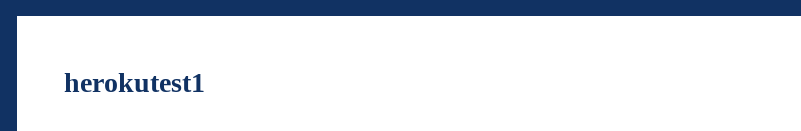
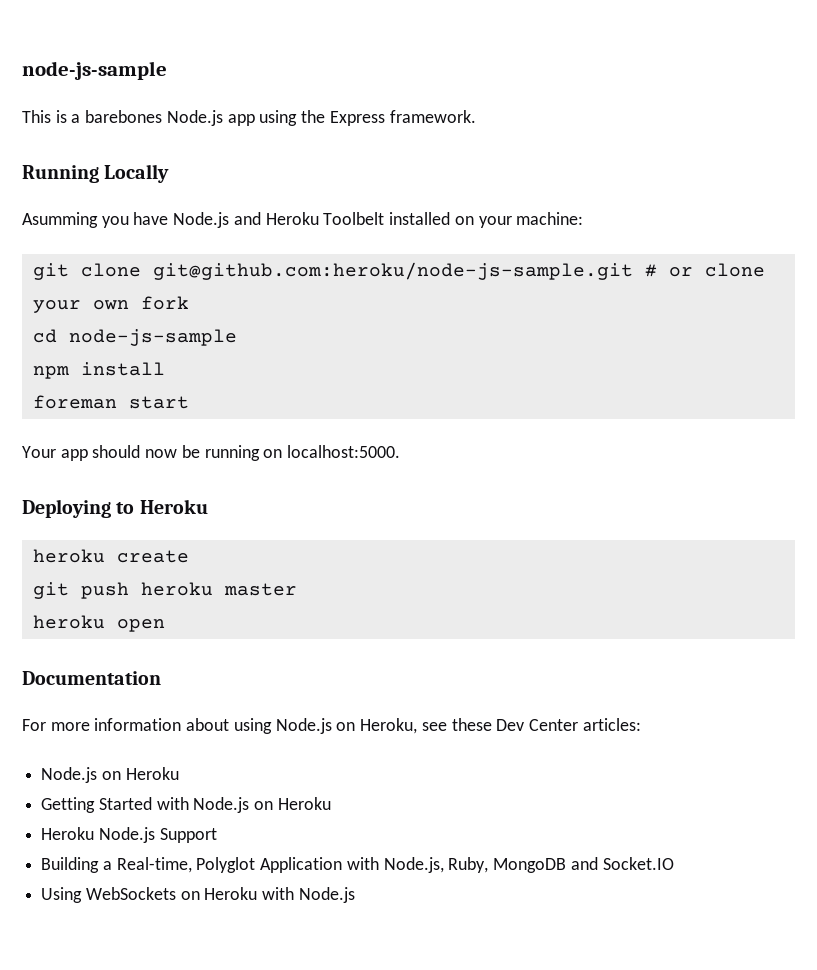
[64,73,205,92] herokutest1 -> [22,61,167,80] [22,110,476,126] [22,164,170,183] [22,212,584,228] [32,262,765,280] [32,296,189,313] [32,329,237,346] [32,362,165,379] [32,395,189,409] [22,445,401,461] [22,499,208,518] [32,549,189,563] [32,582,297,599] [32,615,165,632] [22,671,161,685] [22,718,641,734] [41,767,179,783] [41,797,331,813] [41,827,217,843] [41,857,674,873] [41,887,355,903] node-js-sample // This is a barebones Node.js app using the Express framework. // Running Locally // Asumming you have Node.js and Heroku Toolbelt installed on your machine: // git clone git@github.com:heroku/node-js-sample.git # or clone your own fork // cd node-js-sample // npm install // foreman start // Your app should now be running on localhost:5000. // Deploying to Heroku // heroku create // git push heroku master // heroku open // Documentation // For more information about using Node.js on Heroku, see these Dev Center articles: // Node.js on Heroku // Getting Started with Node.js on Heroku // Heroku Node.js Support // Building a Real-time, Polyglot Application with Node.js, Ruby, MongoDB and Socket.IO // Using WebSockets on Heroku with Node.js

